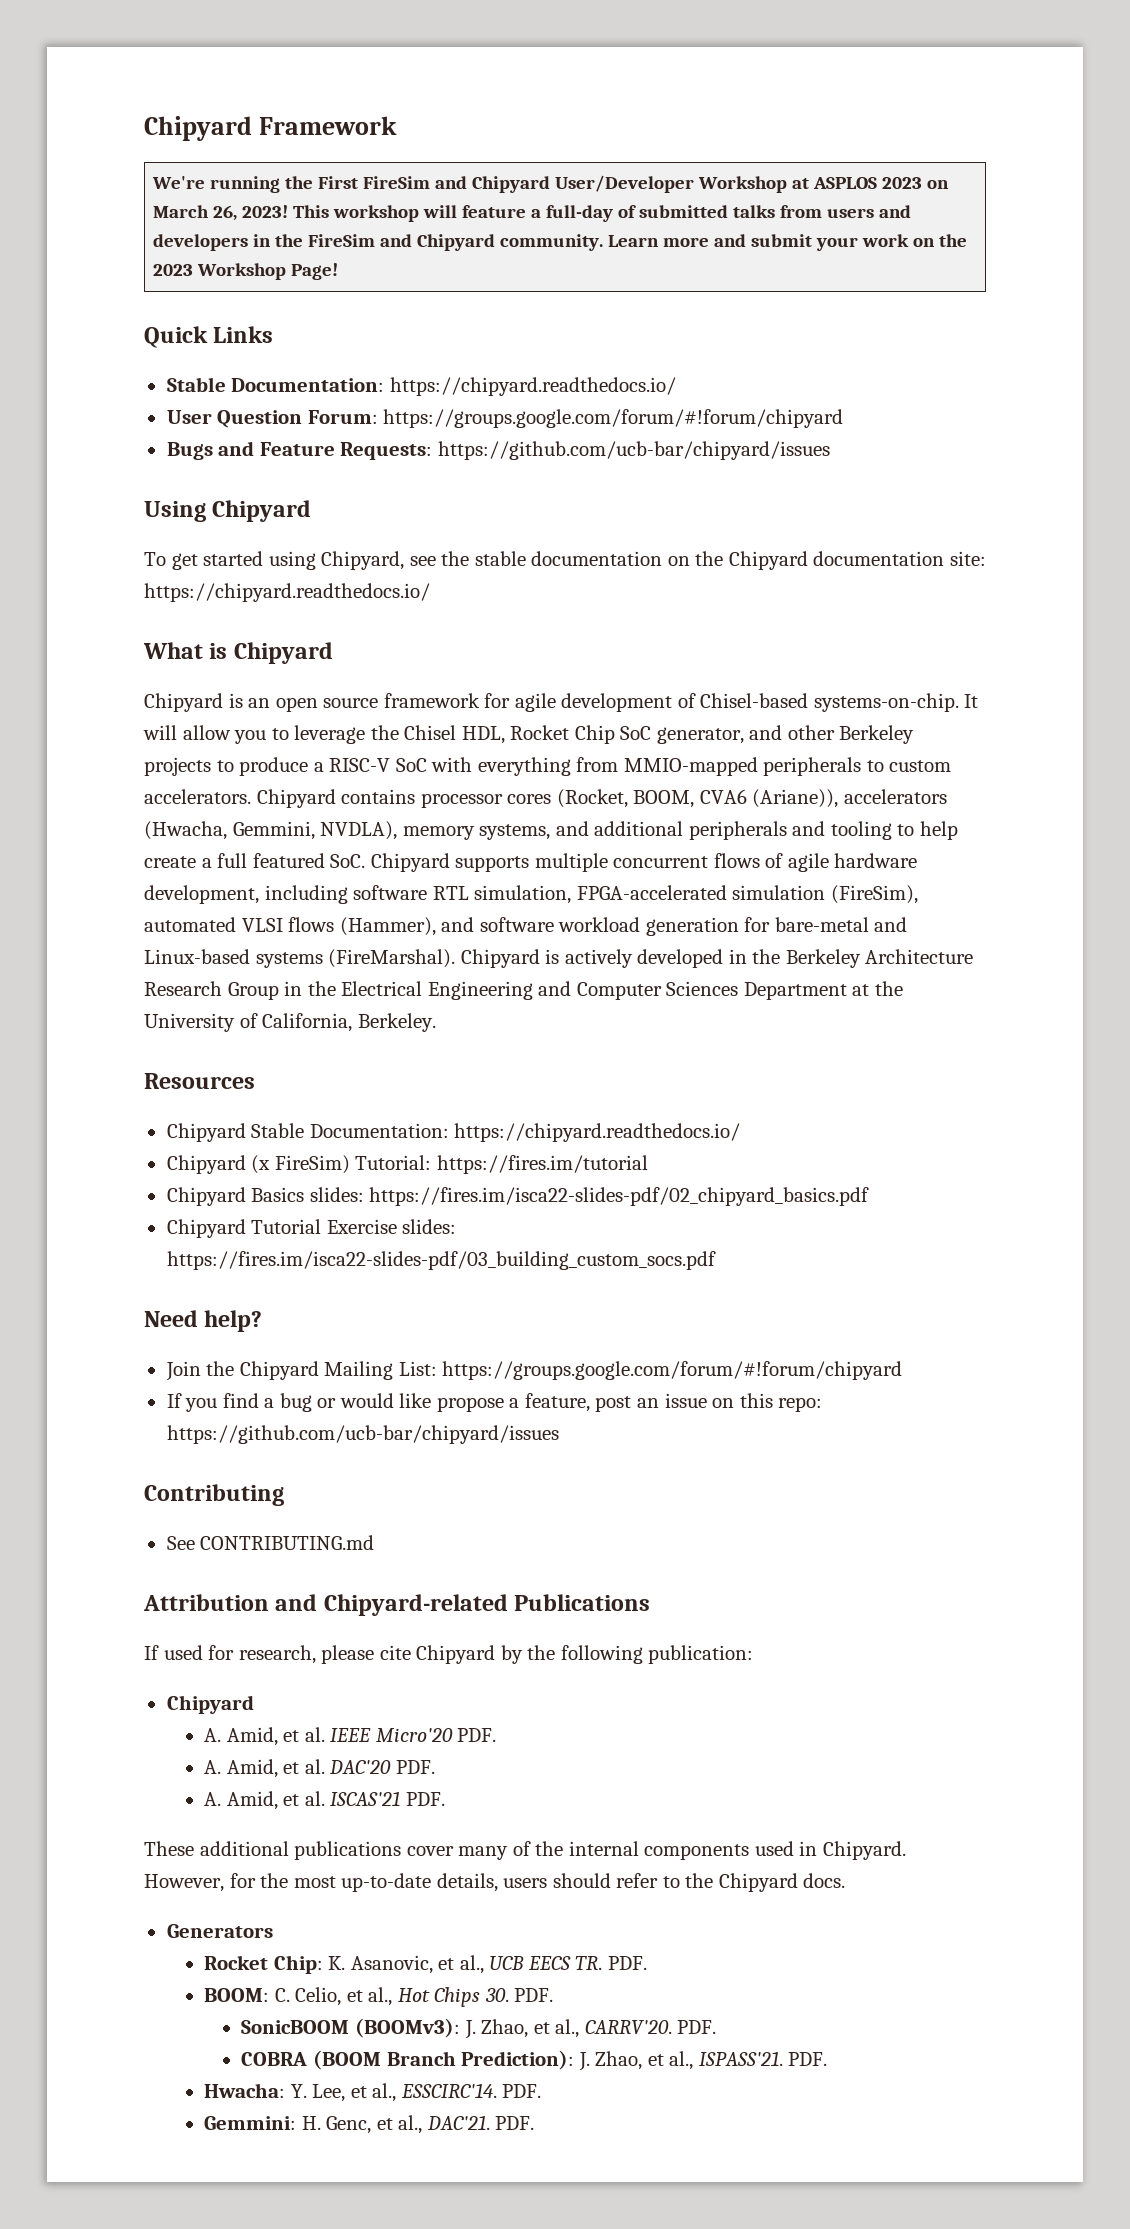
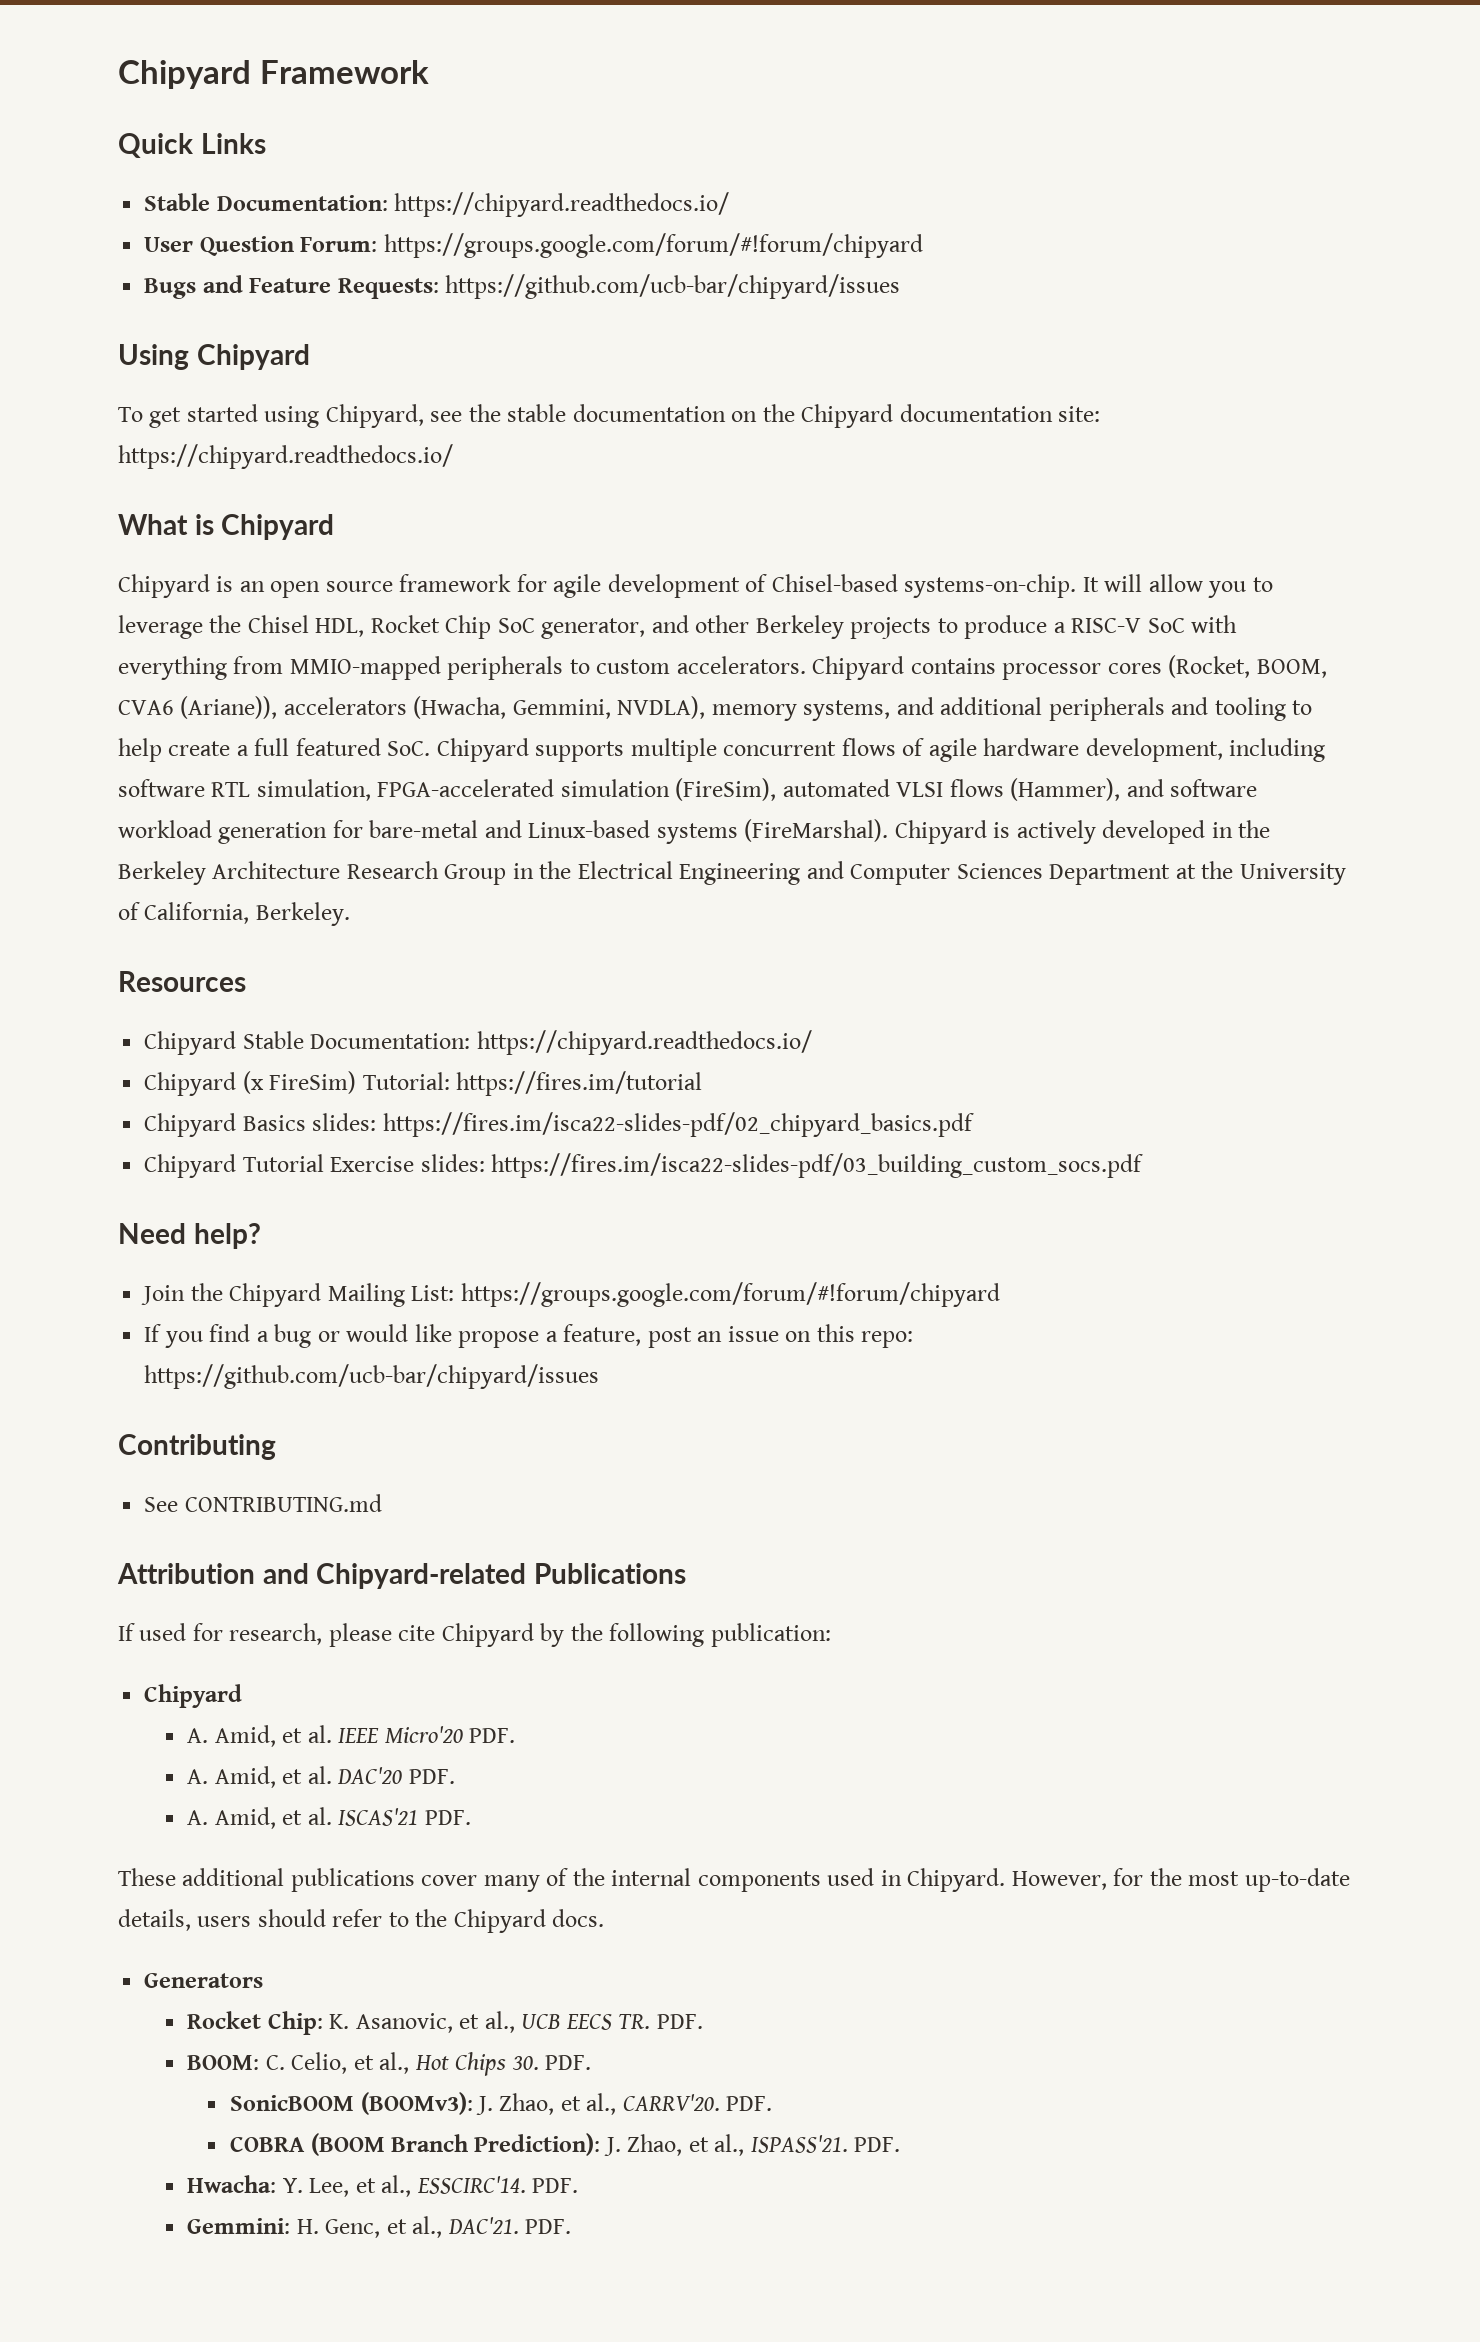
[152,175,950,193] [153,205,912,222] [153,234,968,251] [153,263,339,280] // We're running the First FireSim and Chipyard User/Developer Workshop at ASPLOS 2023 on March 26, 2023! This workshop will feature a full-day of submitted talks from users and developers in the FireSim and Chipyard community. Learn more and submit your work on the 2023 Workshop Page! -> (429, 72) none

